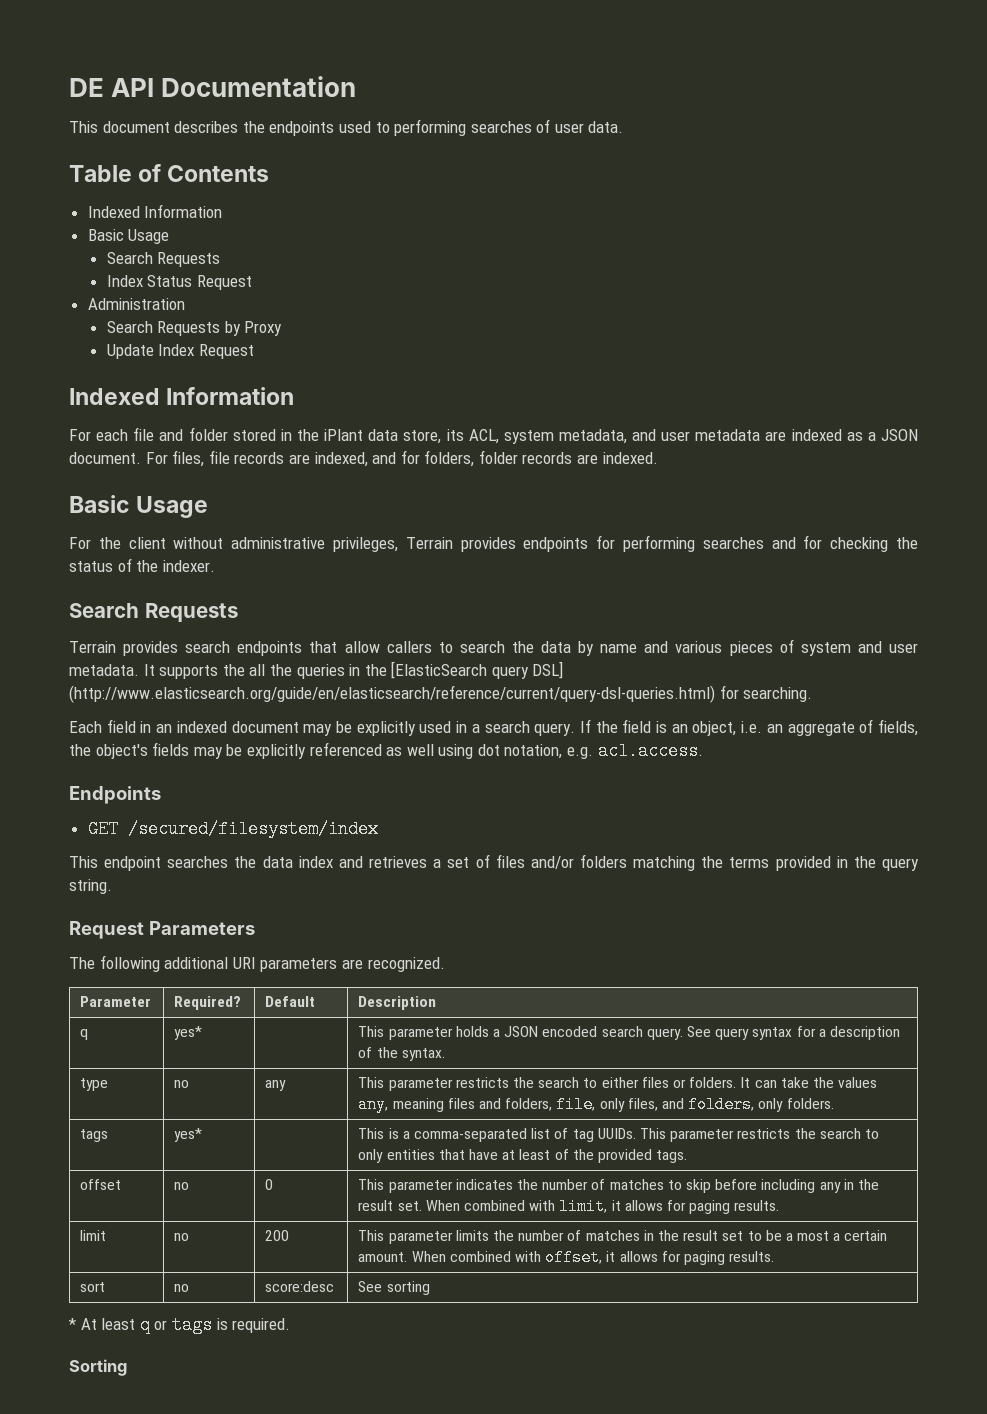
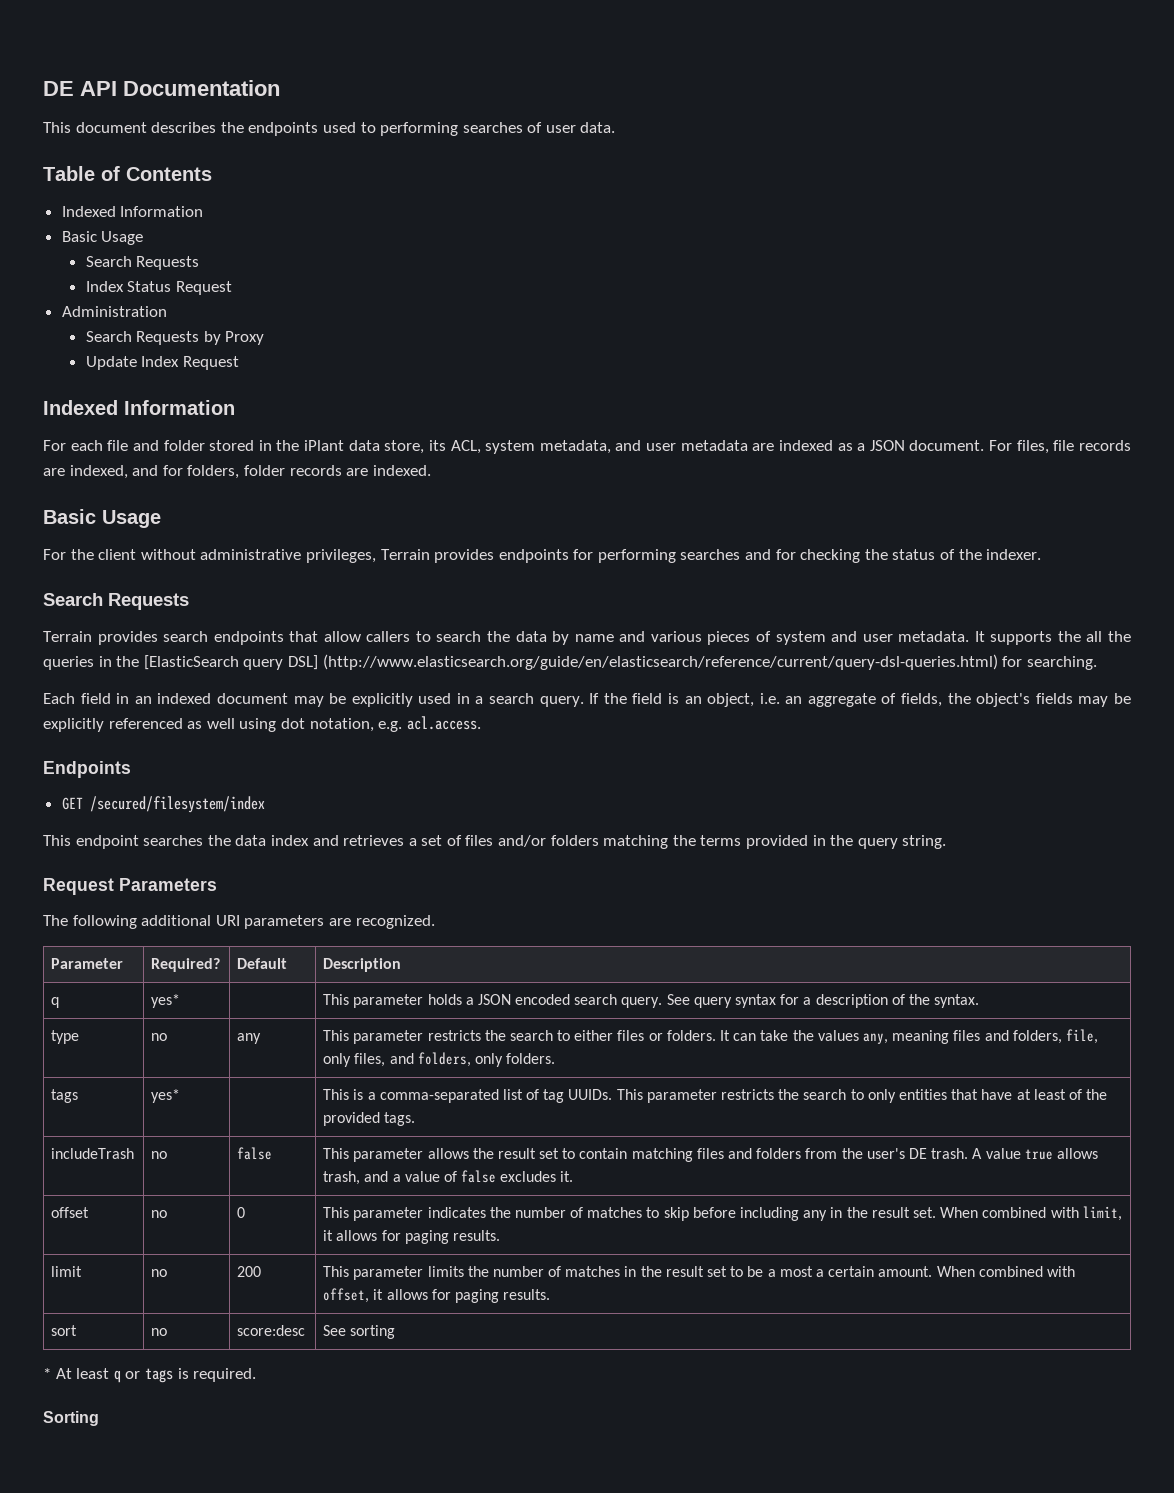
(688, 1156) none -> [51,1148,135,1159] [151,1151,168,1159] [237,1147,273,1160] [323,1148,1098,1162] [323,1170,574,1185] // includeTrash | no | false | This parameter allows the result set to contain matching files and folders from the user's DE trash. A value true allows trash, and a value of false excludes it.

